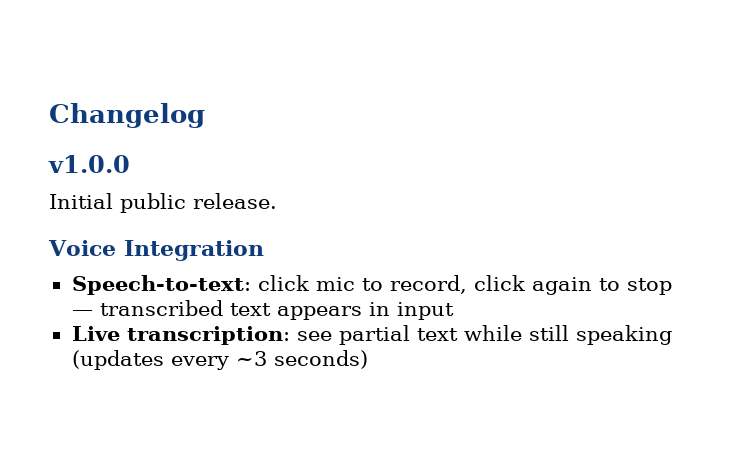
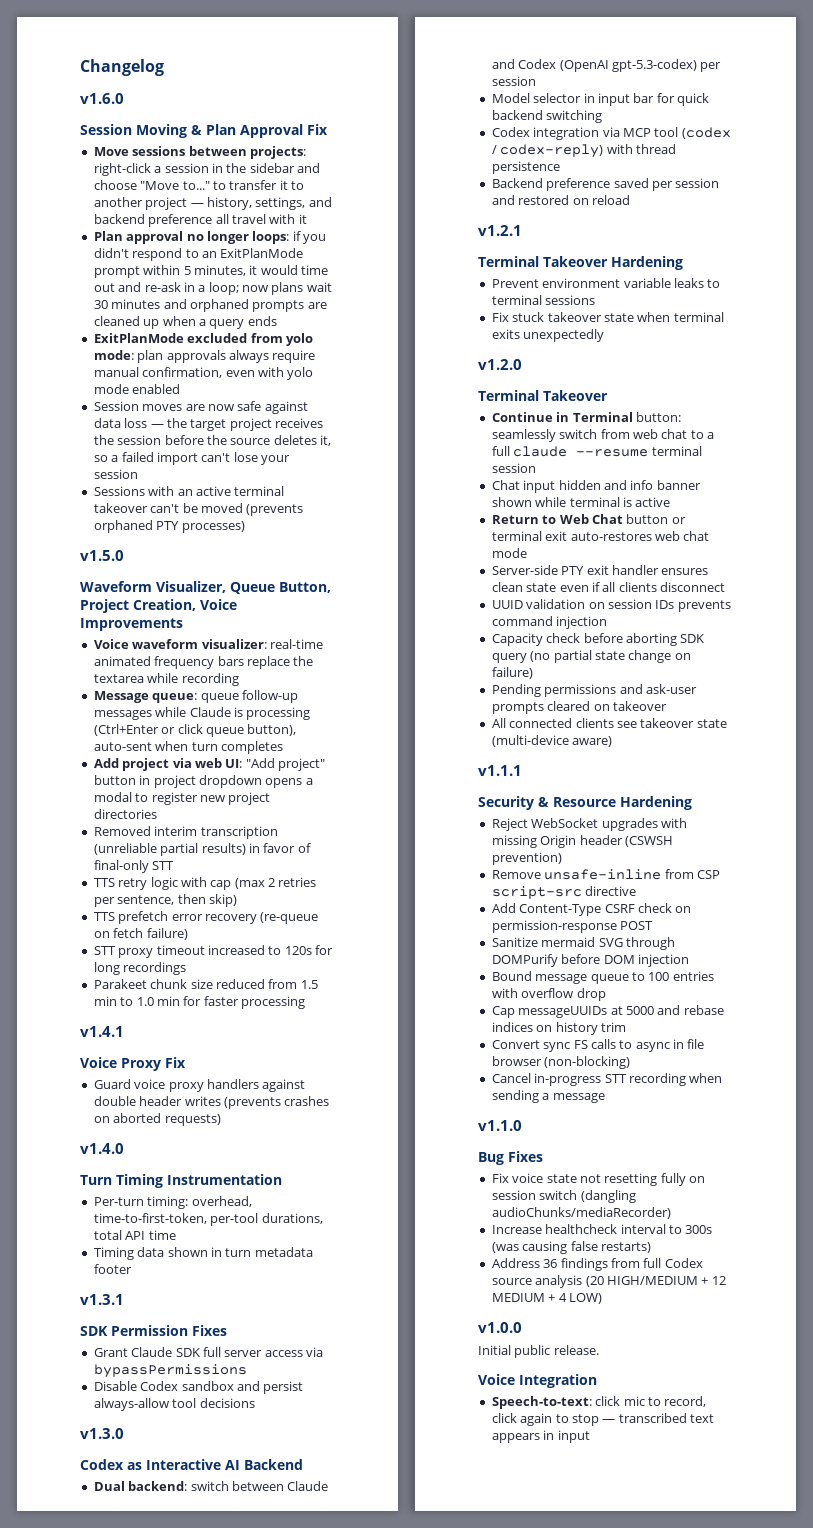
(205, 115) none -> [80,93,124,104] [80,124,328,138] [93,146,306,159] [93,163,320,176] [93,180,304,190] [93,197,332,210] [93,214,307,227] [93,231,326,244] [93,248,304,261] [93,265,328,278] [93,282,332,295] [93,299,327,312] [93,316,277,329] [93,333,313,346] [93,350,316,363] [93,367,314,380] [93,384,181,394] [93,401,308,414] [93,418,323,431] [93,435,331,446] [93,452,290,465] [93,469,138,479] [93,486,285,496] [93,503,304,516] [93,520,245,533] [80,550,124,561] [80,581,331,594] [80,599,237,613] [80,618,183,631] [93,639,323,649] [93,656,314,669] [93,673,239,686] [93,690,298,703] [93,707,311,720] [93,724,297,737] [93,741,283,754] [93,758,325,771] [93,775,313,788] [93,792,271,805] [93,809,157,819] [93,826,278,839] [93,843,311,856] [93,860,175,873] [93,877,317,890] [93,894,237,907] [93,911,319,924] [93,928,188,940] [93,945,333,958] [93,962,187,975] [93,979,318,989] [93,996,305,1009] [80,1026,124,1037] [80,1057,186,1071] [93,1079,306,1092] [93,1096,330,1109] [93,1113,221,1126] [80,1143,124,1154] [80,1174,282,1188] [93,1196,252,1209] [93,1213,323,1226] [93,1230,176,1240] [93,1247,313,1260] [93,1264,132,1274] [80,1294,124,1305] [80,1325,227,1336] [93,1347,323,1357] [93,1364,247,1378] [93,1381,304,1394] [93,1398,255,1411] [80,1428,124,1439] [80,1459,303,1470] [93,1481,329,1491] [491,59,722,72] [491,76,536,86] [491,93,709,106] [491,110,603,123] [491,127,731,140] [491,144,676,158] [491,161,560,174] [491,178,720,191] [491,195,630,205] [478,225,522,236] [478,256,683,270] [491,278,721,288] [491,295,596,305] [491,312,724,322] [491,329,605,342] [478,359,522,370] [478,390,608,401] [491,412,681,422] [491,429,714,442] [491,446,702,457] [491,463,536,473] [491,480,701,493] [491,497,671,507] [491,514,686,524] [491,531,710,541] [491,548,527,558] [491,565,709,575] [491,582,725,592] [491,599,731,612] [491,616,608,629] [491,633,705,646] [491,650,691,663] [491,667,533,679] [491,684,697,697] [491,701,667,714] [491,718,727,728] [491,735,613,747] [478,765,522,776] [478,796,692,810] [491,818,687,831] [491,835,673,848] [491,852,562,865] [491,869,720,880] [491,886,637,899] [491,903,692,916] [491,920,654,933] [491,937,675,950] [491,954,689,967] [491,971,714,984] [491,988,606,1001] [491,1005,724,1018] [491,1022,626,1035] [491,1039,705,1052] [491,1056,631,1069] [491,1073,723,1086] [491,1090,605,1103] [478,1120,522,1131] [478,1151,543,1165] [491,1173,705,1186] [491,1190,636,1203] [491,1207,671,1219] [491,1224,713,1234] [491,1241,651,1254] [491,1258,703,1271] [491,1275,726,1288] [491,1293,602,1304] // v1.6.0 // Session Moving & Plan Approval Fix // Move sessions between projects: right-click a session in the sidebar and choose "Move to..." to transfer it to another project — history, settings, and backend preference all travel with it // Plan approval no longer loops: if you didn't respond to an ExitPlanMode prompt within 5 minutes, it would time out and re-ask in a loop; now plans wait 30 minutes and orphaned prompts are cleaned up when a query ends // ExitPlanMode excluded from yolo mode: plan approvals always require manual confirmation, even with yolo mode enabled // Session moves are now safe against data loss — the target project receives the session before the source deletes it, so a failed import can't lose your session // Sessions with an active terminal takeover can't be moved (prevents orphaned PTY processes) // v1.5.0 // Waveform Visualizer, Queue Button, Project Creation, Voice Improvements // Voice waveform visualizer: real-time animated frequency bars replace the textarea while recording // Message queue: queue follow-up messages while Claude is processing (Ctrl+Enter or click queue button), auto-sent when turn completes // Add project via web UI: "Add project" button in project dropdown opens a modal to register new project directories // Removed interim transcription (unreliable partial results) in favor of final-only STT // TTS retry logic with cap (max 2 retries per sentence, then skip) // TTS prefetch error recovery (re-queue on fetch failure) // STT proxy timeout increased to 120s for long recordings // Parakeet chunk size reduced from 1.5 min to 1.0 min for faster processing // v1.4.1 // Voice Proxy Fix // Guard voice proxy handlers against double header writes (prevents crashes on aborted requests) // v1.4.0 // Turn Timing Instrumentation // Per-turn timing: overhead, time-to-first-token, per-tool durations, total API time // Timing data shown in turn metadata footer // v1.3.1 // SDK Permission Fixes // Grant Claude SDK full server access via bypassPermissions // Disable Codex sandbox and persist always-allow tool decisions // v1.3.0 // Codex as Interactive AI Backend // Dual backend: switch between Claude and Codex (OpenAI gpt-5.3-codex) per session // Model selector in input bar for quick backend switching // Codex integration via MCP tool (codex / codex-reply) with thread persistence // Backend preference saved per session and restored on reload // v1.2.1 // Terminal Takeover Hardening // Prevent environment variable leaks to terminal sessions // Fix stuck takeover state when terminal exits unexpectedly // v1.2.0 // Terminal Takeover // Continue in Terminal button: seamlessly switch from web chat to a full claude --resume terminal session // Chat input hidden and info banner shown while terminal is active // Return to Web Chat button or terminal exit auto-restores web chat mode // Server-side PTY exit handler ensures clean state even if all clients disconnect // UUID validation on session IDs prevents command injection // Capacity check before aborting SDK query (no partial state change on failure) // Pending permissions and ask-user prompts cleared on takeover // All connected clients see takeover state (multi-device aware) // v1.1.1 // Security & Resource Hardening // Reject WebSocket upgrades with missing Origin header (CSWSH prevention) // Remove unsafe-inline from CSP script-src directive // Add Content-Type CSRF check on permission-response POST // Sanitize mermaid SVG through DOMPurify before DOM injection // Bound message queue to 100 entries with overflow drop // Cap messageUUIDs at 5000 and rebase indices on history trim // Convert sync FS calls to async in file browser (non-blocking) // Cancel in-progress STT recording when sending a message // v1.1.0 // Bug Fixes // Fix voice state not resetting fully on session switch (dangling audioChunks/mediaRecorder) // Increase healthcheck interval to 300s (was causing false restarts) // Address 36 findings from full Codex source analysis (20 HIGH/MEDIUM + 12 MEDIUM + 4 LOW)
[71,325,672,345] [71,350,368,370] // Live transcription: see partial text while still speaking (updates every ~3 seconds) -> (590, 1436) none

